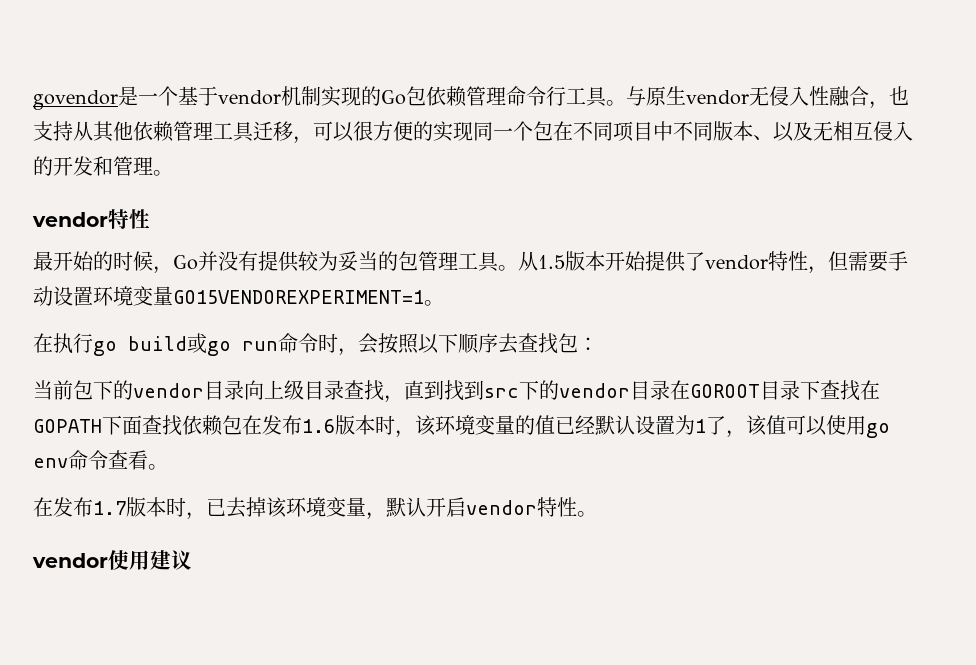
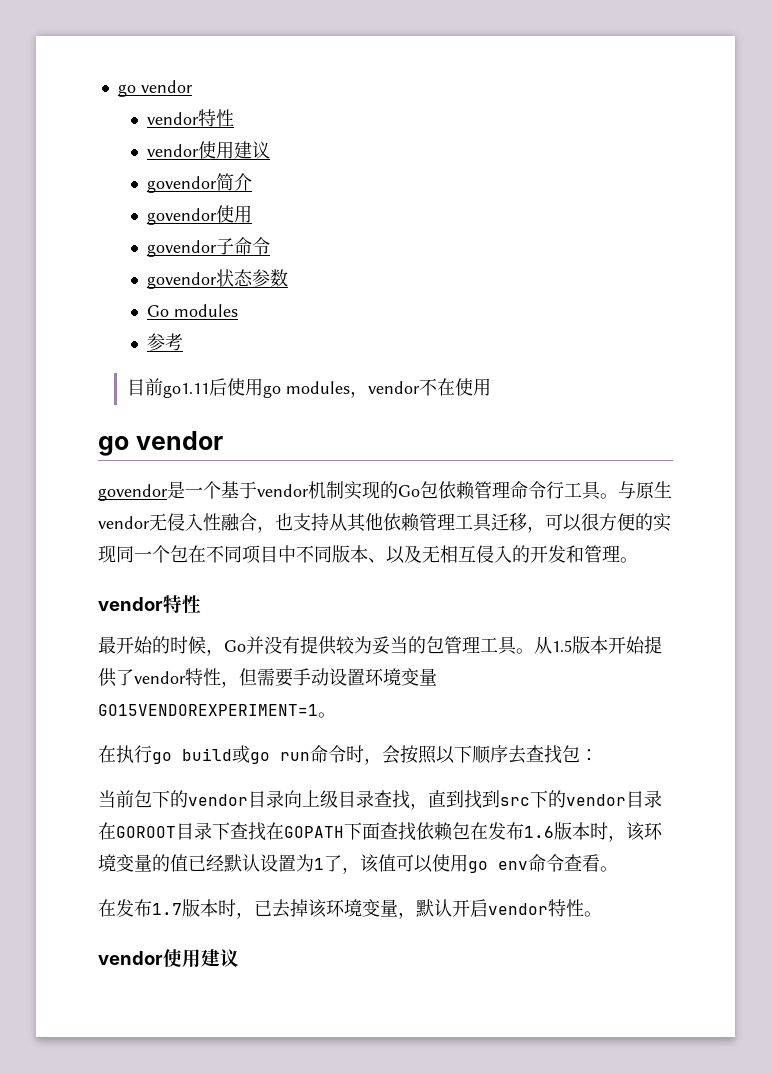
(33, 100) none -> [117,80,193,97] [146,109,234,127] [146,141,270,159] [146,173,252,193] [146,205,252,225] [146,237,270,257] [146,269,288,289] [146,304,238,317] [146,333,183,351] [126,378,491,398] [98,431,223,456] go vendor // vendor特性 // vendor使用建议 // govendor简介 // govendor使用 // govendor子命令 // govendor状态参数 // Go modules // 参考 // 目前go1.11后使用go modules，vendor不在使用 // go vendor //

